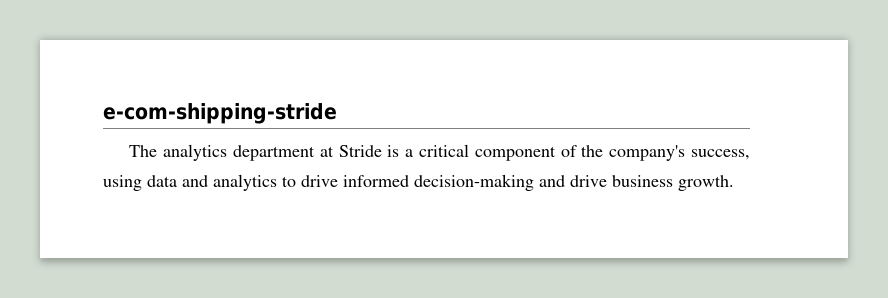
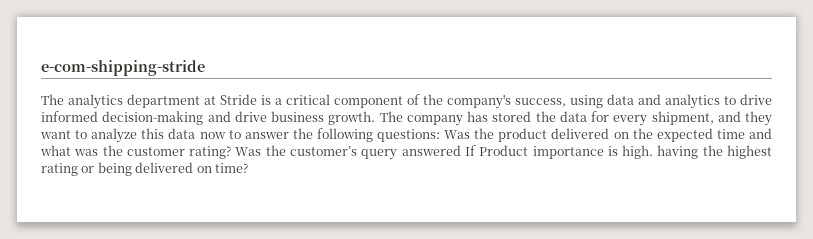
(734, 183) none -> [379,111,772,126] [40,128,772,143] [40,145,772,160] [41,162,248,176] The company has stored the data for every shipment, and they want to analyze this data now to answer the following questions: Was the product delivered on the expected time and what was the customer rating? Was the customer’s query answered If Product importance is high. having the highest rating or being delivered on time?

